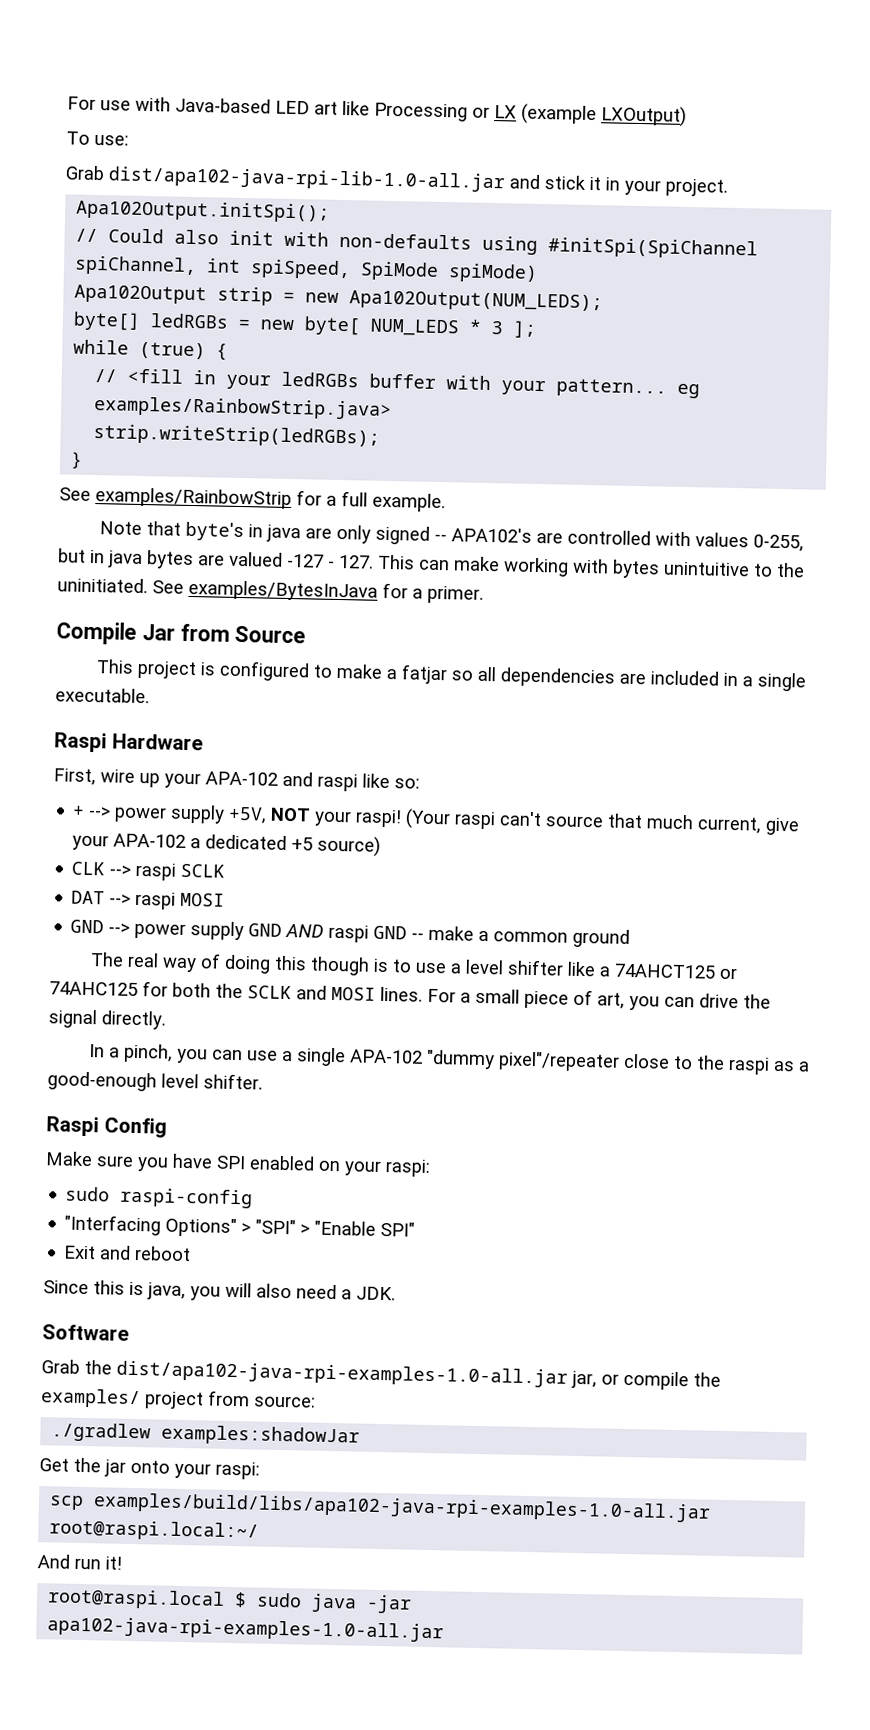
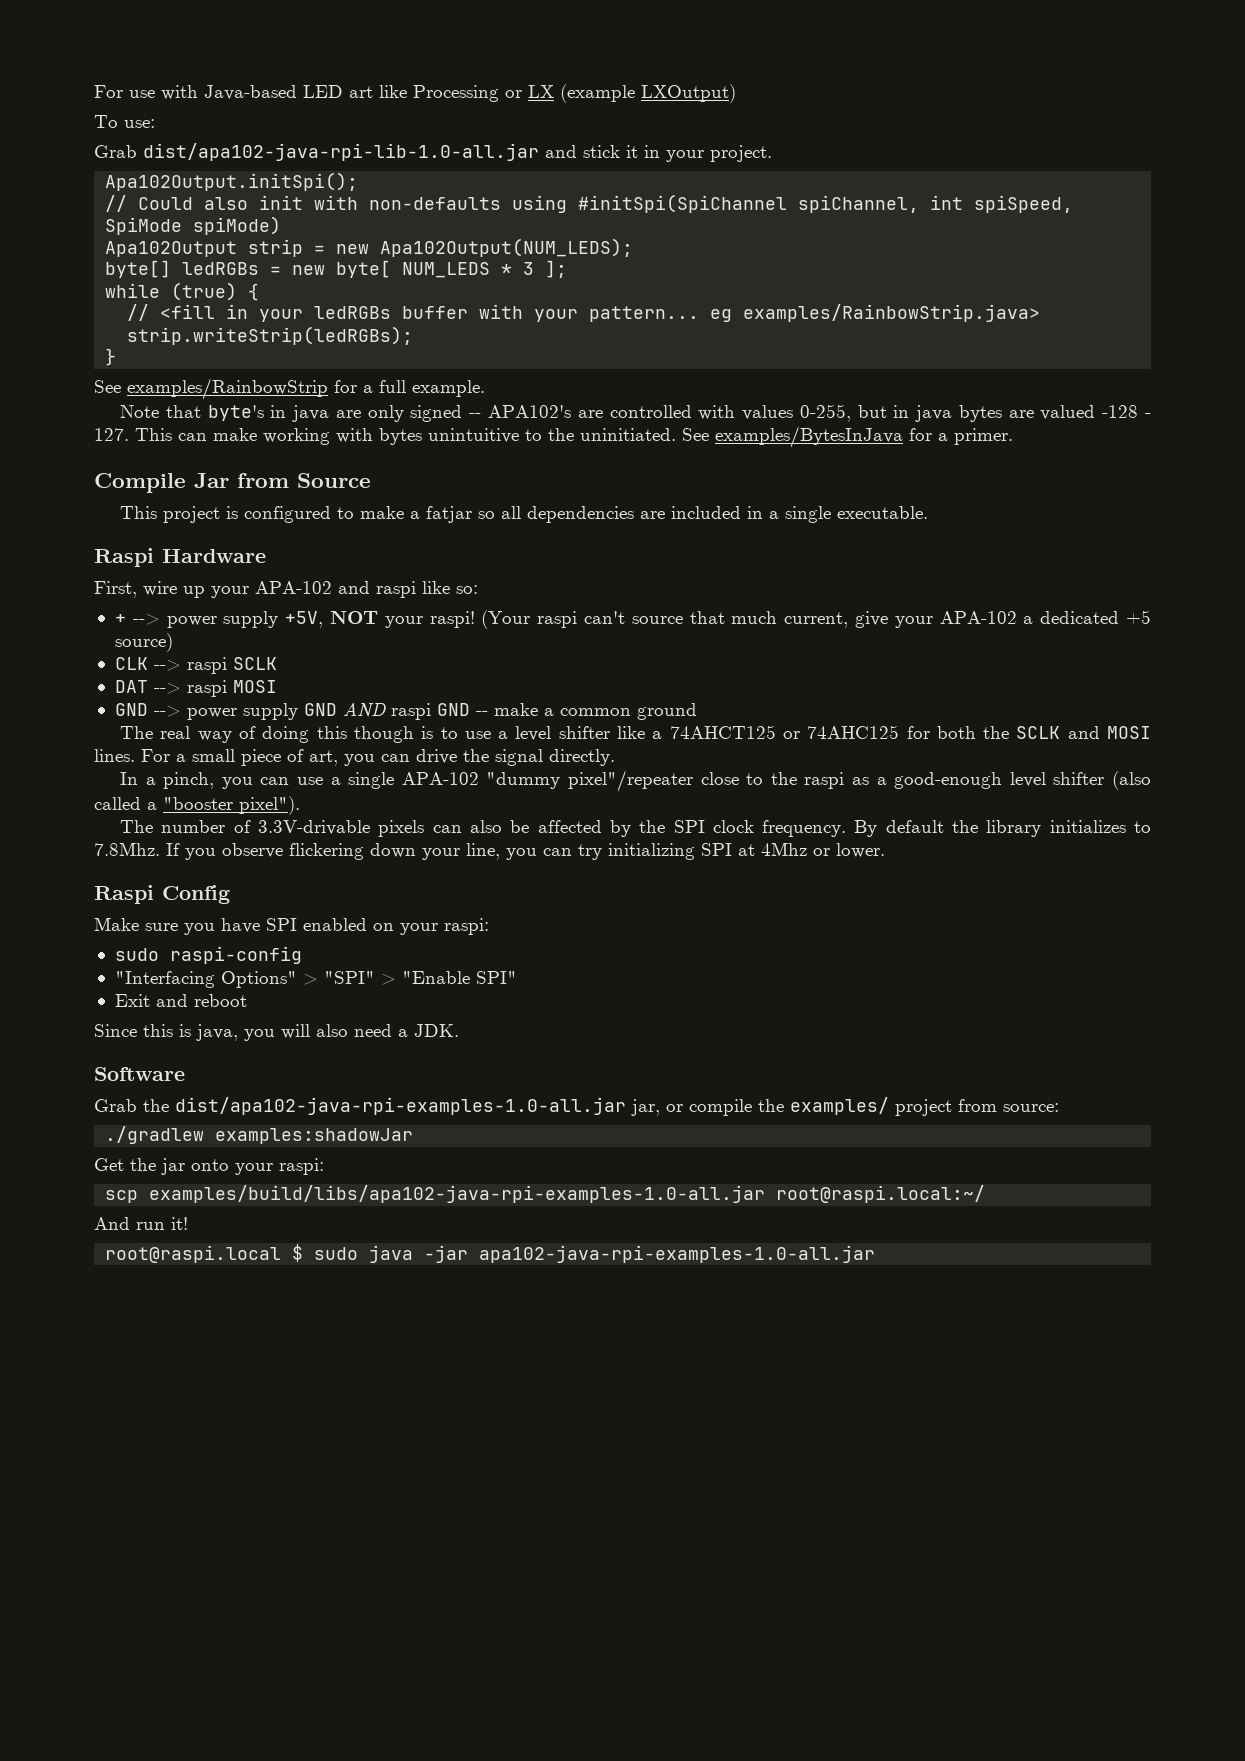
[287,553,324,568] -127 -> [1102,405,1139,418] -128
[203,1073,263,1090] shifter. -> [1053,771,1151,790] [94,796,300,815] [120,820,1152,837] [94,842,885,860] shifter (also called a "booster pixel"). // The number of 3.3V-drivable pixels can also be affected by the SPI clock frequency. By default the library initializes to 7.8Mhz. If you observe flickering down your line, you can try initializing SPI at 4Mhz or lower.

